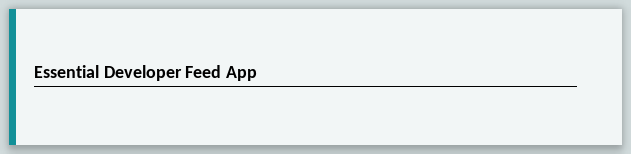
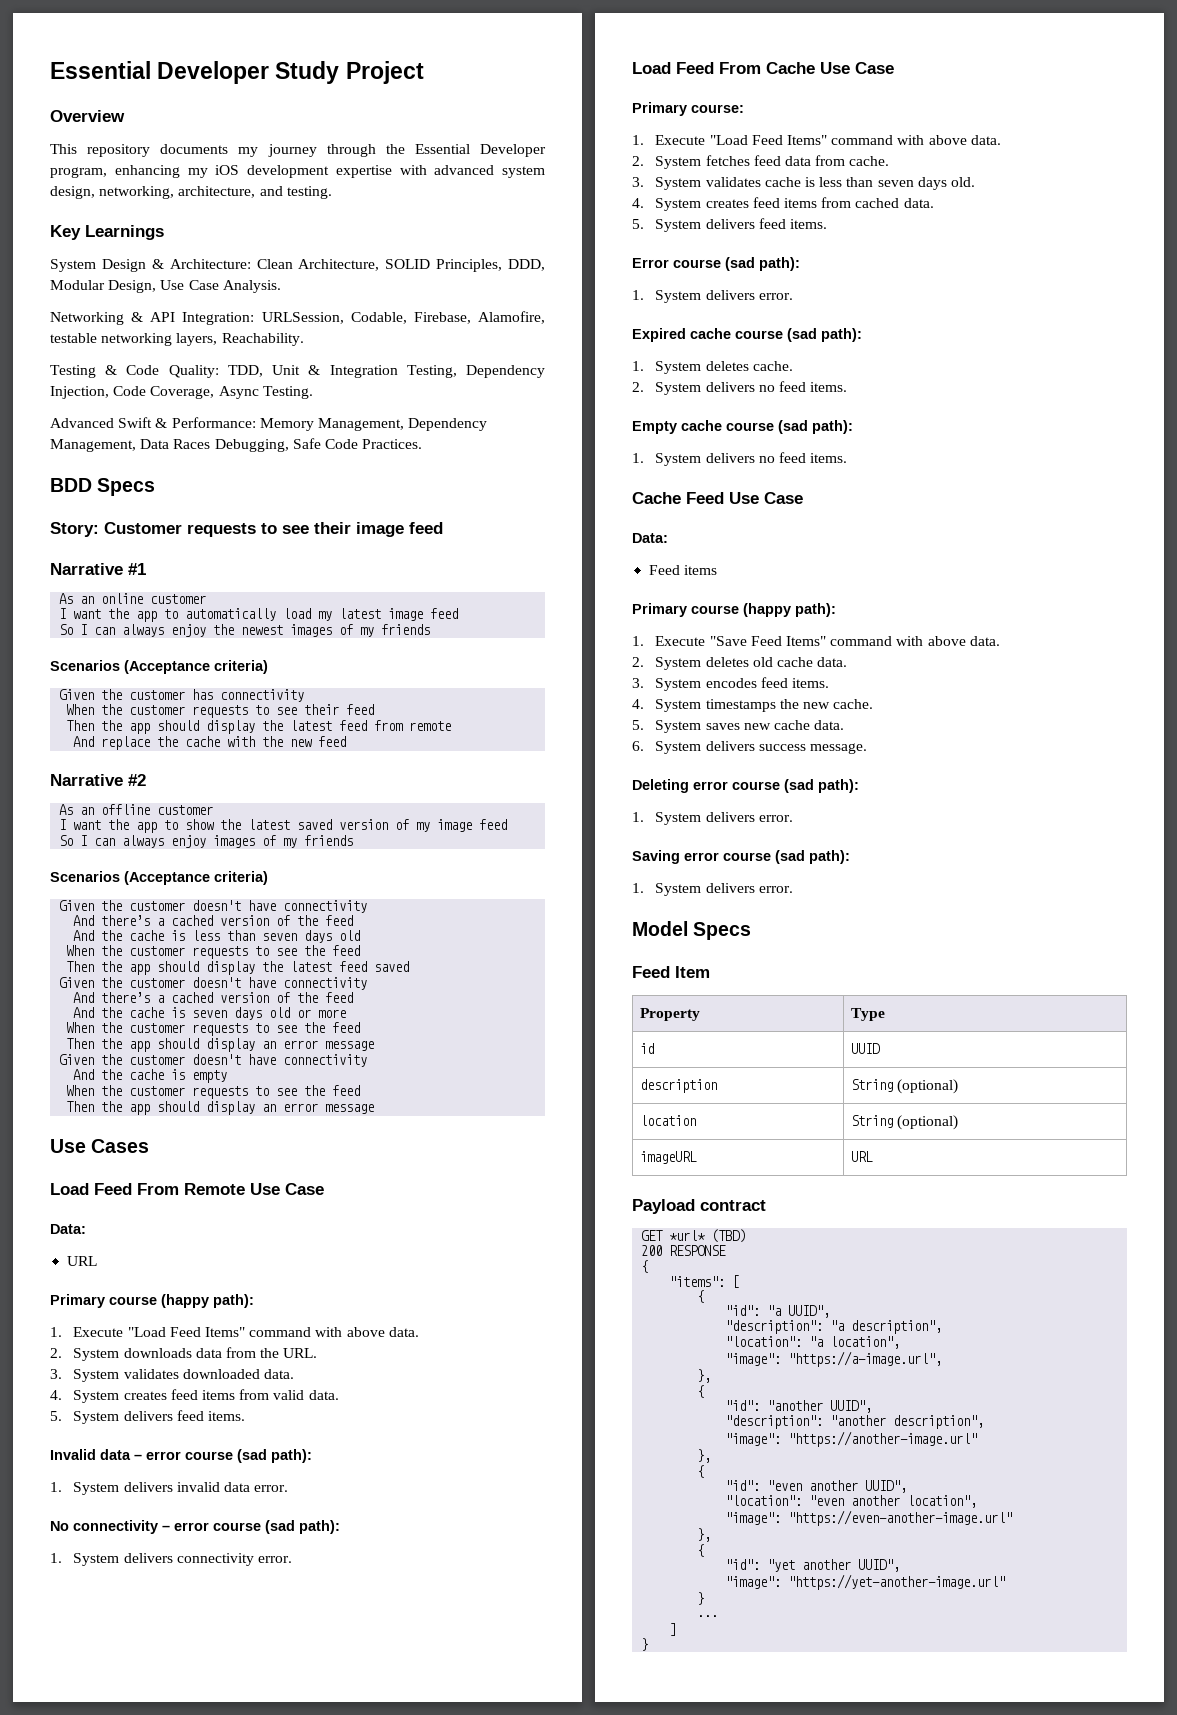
[34,65,258,81] Essential Developer Feed App -> [50,61,424,84] [50,110,125,122] [50,144,546,157] [50,165,545,178] [50,186,332,199] [50,225,164,240] [50,259,545,272] [50,280,281,293] [50,311,545,325] [50,333,304,346] [50,365,545,378] [50,386,313,399] [50,417,488,431] [50,438,423,452] [50,478,156,496] [50,522,443,537] [50,563,146,575] [59,593,207,604] [59,608,459,622] [59,624,431,637] [50,660,268,674] [59,689,305,702] [66,704,375,718] [66,720,452,734] [73,736,347,750] [50,774,146,786] [59,804,214,815] [59,819,508,833] [59,835,354,848] [50,871,268,885] [59,900,368,913] [73,915,354,926] [73,930,361,943] [66,945,361,959] [66,961,410,975] [59,977,368,990] [73,992,354,1003] [73,1007,347,1020] [66,1022,361,1036] [66,1038,375,1052] [59,1054,368,1067] [73,1069,228,1083] [66,1085,361,1099] [66,1101,375,1115] [50,1139,150,1153] [50,1183,324,1195] [50,1224,86,1234] [67,1256,98,1266] [50,1294,254,1308] [50,1327,419,1337] [50,1347,318,1361] [50,1369,295,1382] [50,1389,339,1403] [50,1410,246,1424] [50,1449,312,1463] [50,1482,289,1495] [50,1520,340,1534] [50,1553,293,1566] [632,62,894,74] [632,102,744,116] [632,135,1001,145] [632,155,890,169] [632,177,975,190] [632,197,934,211] [632,218,828,232] [632,257,800,271] [632,290,793,303] [632,328,862,342] [632,361,793,374] [632,381,848,395] [632,420,853,434] [632,452,848,466] [632,492,803,504] [632,533,668,543] [649,565,718,575] [632,603,836,617] [632,636,1000,646] [632,657,848,670] [632,677,830,691] [632,699,874,712] [632,720,845,733] [632,741,868,754] [632,779,859,793] [632,812,793,825] [632,850,850,864] [632,883,793,896] [632,921,752,940] [632,966,710,978] [640,1008,701,1021] [851,1008,886,1021] [640,1043,655,1054] [851,1043,881,1054] [640,1079,718,1093] [851,1079,959,1094] [640,1115,697,1126] [851,1115,959,1130] [640,1151,698,1164] [851,1151,874,1162] [632,1199,766,1214] [641,1229,747,1243] [641,1245,727,1256] [641,1260,649,1273] [669,1275,740,1288] [697,1290,705,1303] [725,1305,831,1318] [725,1320,943,1334] [725,1336,901,1349] [725,1351,943,1367] [697,1369,712,1383] [697,1385,705,1398] [725,1400,873,1413] [725,1415,985,1429] [725,1431,978,1447] [697,1449,712,1463] [697,1465,705,1478] [725,1480,908,1493] [725,1495,978,1508] [725,1510,1013,1526] [697,1528,712,1542] [697,1544,705,1557] [725,1559,901,1572] [725,1574,1006,1590] [697,1592,705,1605] [697,1615,719,1617] [669,1623,677,1636] [641,1638,649,1651] Essential Developer Study Project // Overview // This repository documents my journey through the Essential Developer program, enhancing my iOS development expertise with advanced system design, networking, architecture, and testing. // Key Learnings // System Design & Architecture: Clean Architecture, SOLID Principles, DDD, Modular Design, Use Case Analysis. // Networking & API Integration: URLSession, Codable, Firebase, Alamofire, testable networking layers, Reachability. // Testing & Code Quality: TDD, Unit & Integration Testing, Dependency Injection, Code Coverage, Async Testing. // Advanced Swift & Performance: Memory Management, Dependency Management, Data Races Debugging, Safe Code Practices. // BDD Specs // Story: Customer requests to see their image feed // Narrative #1 // As an online customer // I want the app to automatically load my latest image feed // So I can always enjoy the newest images of my friends // Scenarios (Acceptance criteria) // Given the customer has connectivity // When the customer requests to see their feed // Then the app should display the latest feed from remote // And replace the cache with the new feed // Narrative #2 // As an offline customer // I want the app to show the latest saved version of my image feed // So I can always enjoy images of my friends // Scenarios (Acceptance criteria) // Given the customer doesn't have connectivity // And there’s a cached version of the feed // And the cache is less than seven days old // When the customer requests to see the feed // Then the app should display the latest feed saved // Given the customer doesn't have connectivity // And there’s a cached version of the feed // And the cache is seven days old or more // When the customer requests to see the feed // Then the app should display an error message // Given the customer doesn't have connectivity // And the cache is empty // When the customer requests to see the feed // Then the app should display an error message // Use Cases // Load Feed From Remote Use Case // Data: // URL // Primary course (happy path): // 1. Execute "Load Feed Items" command with above data. // 2. System downloads data from the URL. // 3. System validates downloaded data. // 4. System creates feed items from valid data. // 5. System delivers feed items. // Invalid data – error course (sad path): // 1. System delivers invalid data error. // No connectivity – error course (sad path): // 1. System delivers connectivity error. // Load Feed From Cache Use Case // Primary course: // 1. Execute "Load Feed Items" command with above data. // 2. System fetches feed data from cache. // 3. System validates cache is less than seven days old. // 4. System creates feed items from cached data. // 5. System delivers feed items. // Error course (sad path): // 1. System delivers error. // Expired cache course (sad path): // 1. System deletes cache. // 2. System delivers no feed items. // Empty cache course (sad path): // 1. System delivers no feed items. // Cache Feed Use Case // Data: // Feed items // Primary course (happy path): // 1. Execute "Save Feed Items" command with above data. // 2. System deletes old cache data. // 3. System encodes feed items. // 4. System timestamps the new cache. // 5. System saves new cache data. // 6. System delivers success message. // Deleting error course (sad path): // 1. System delivers error. // Saving error course (sad path): // 1. System delivers error. // Model Specs // Feed Item // Property | Type // id | UUID // description | String (optional) // location | String (optional) // imageURL | URL // Payload contract // GET *url* (TBD) // 200 RESPONSE // { // "items": [ // { // "id": "a UUID", // "description": "a description", // "location": "a location", // "image": "https://a-image.url", // }, // { // "id": "another UUID", // "description": "another description", // "image": "https://another-image.url" // }, // { // "id": "even another UUID", // "location": "even another location", // "image": "https://even-another-image.url" // }, // { // "id": "yet another UUID", // "image": "https://yet-another-image.url" // } // ... // ] // }

